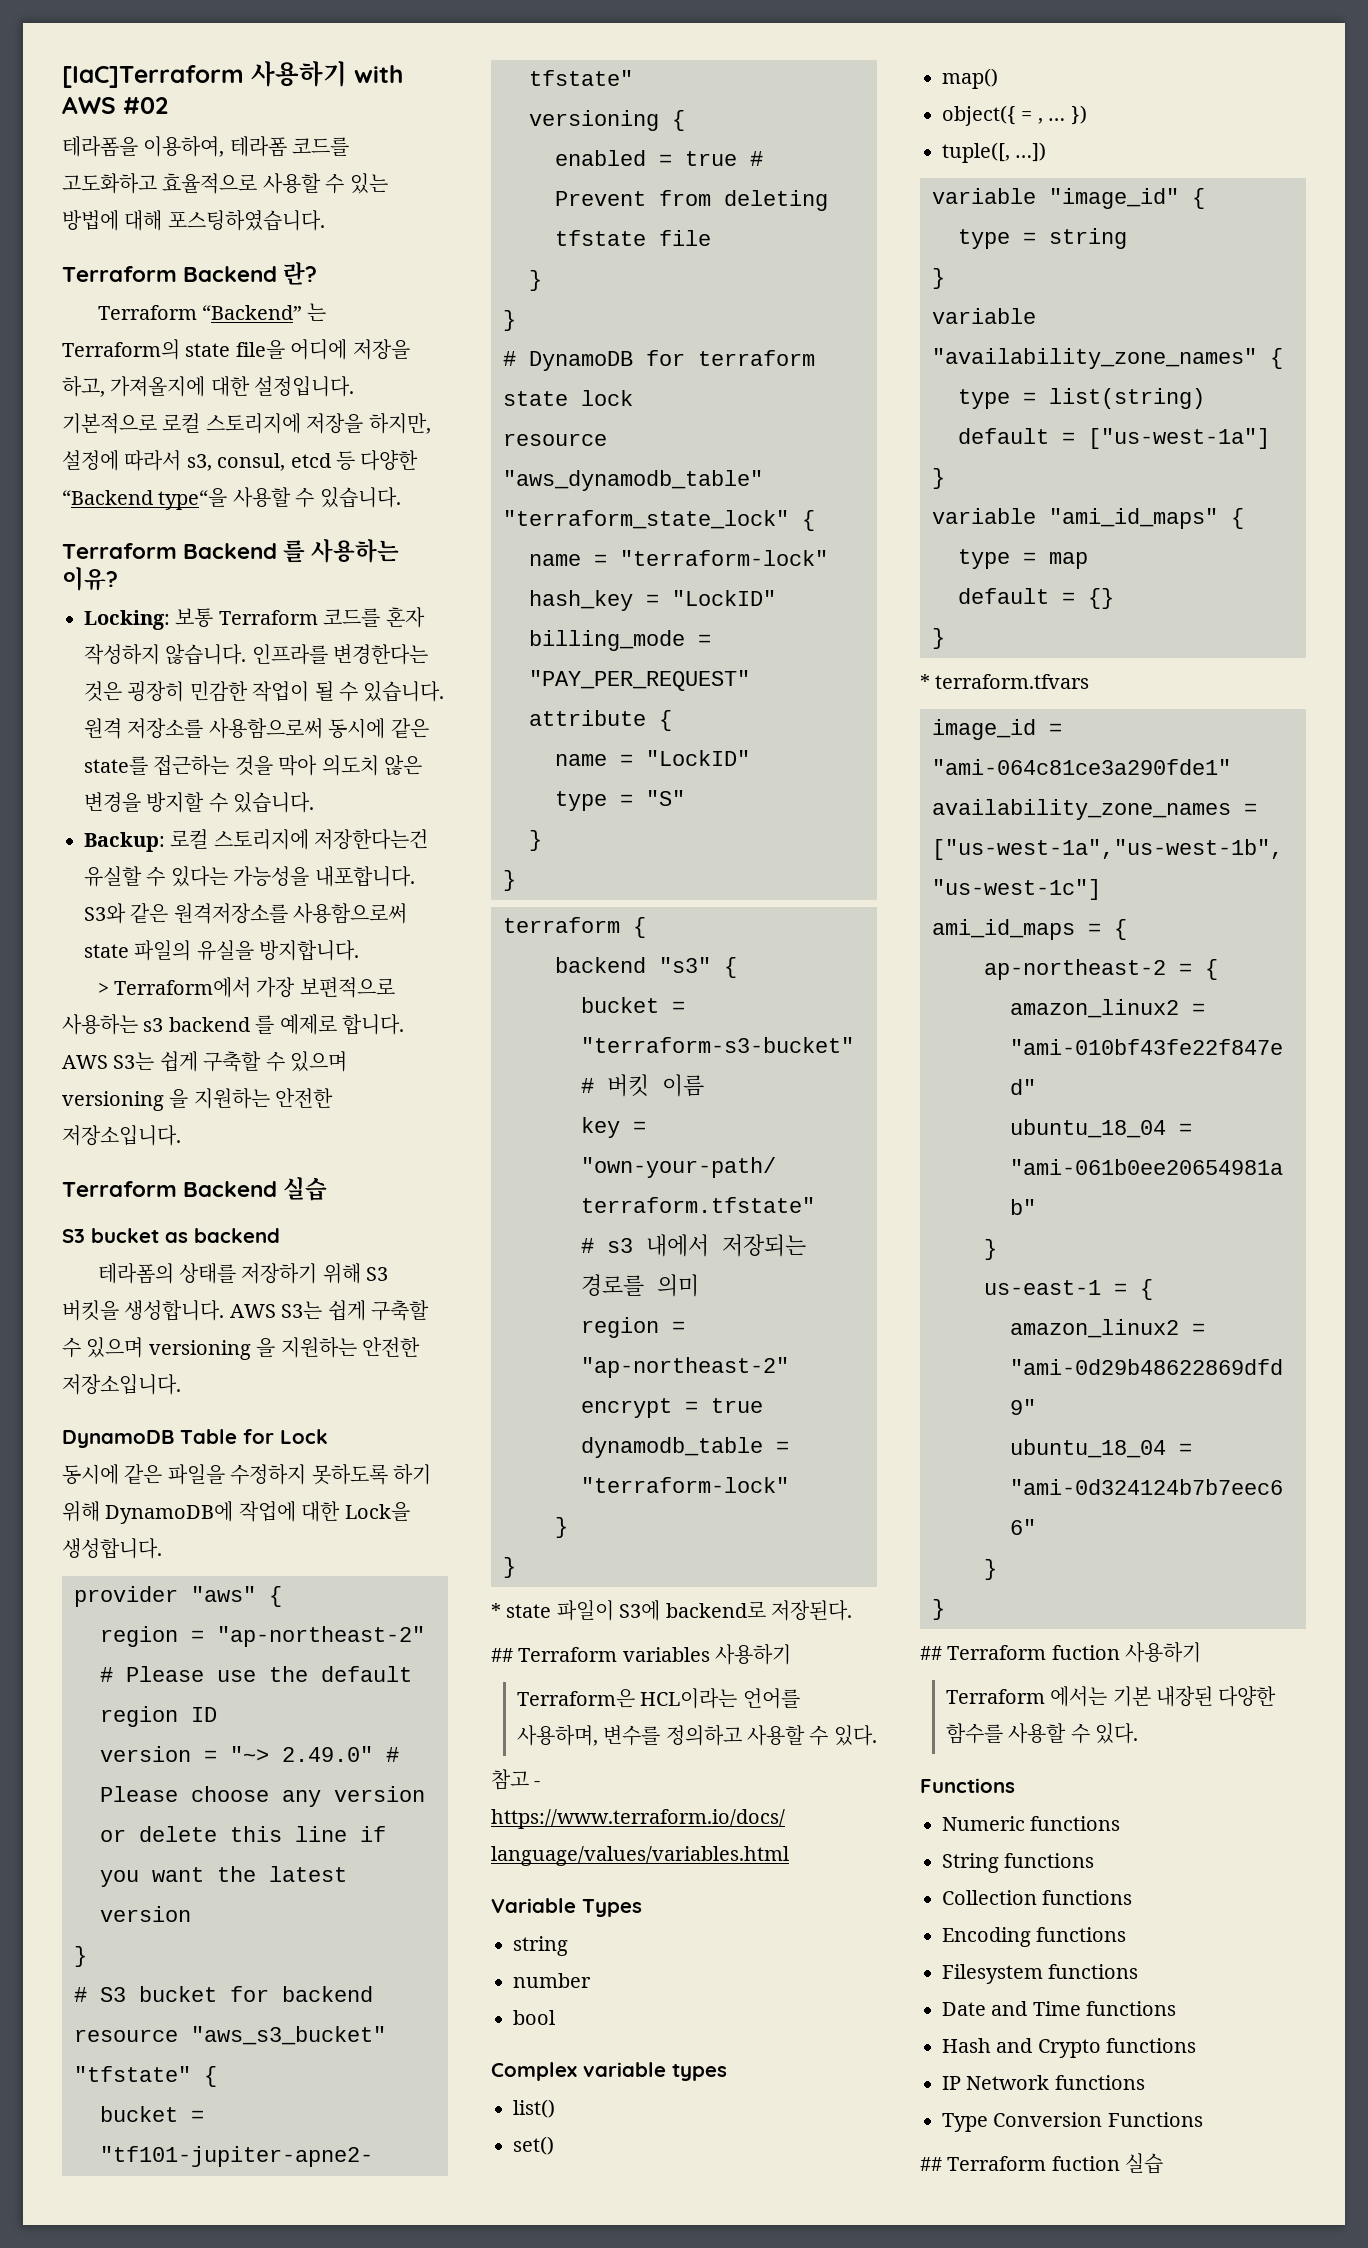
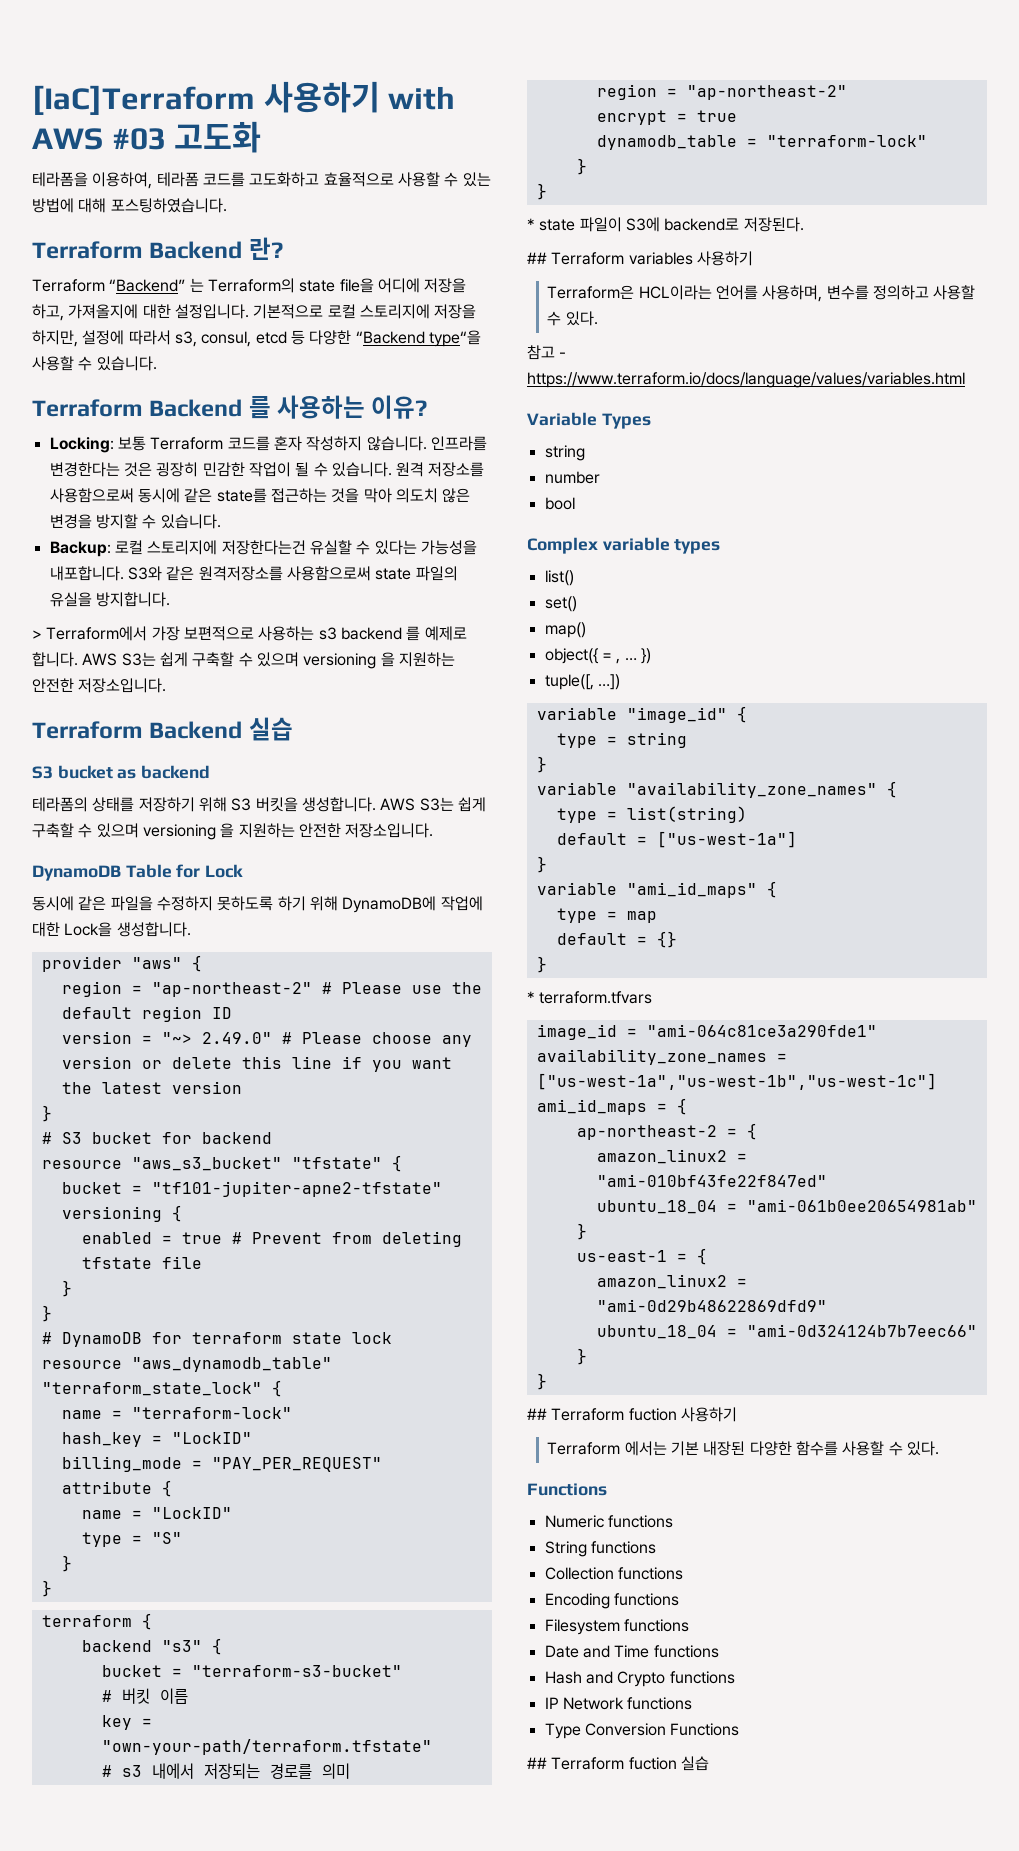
[123,97,168,114] #02 -> [111,121,262,153] #03 고도화

